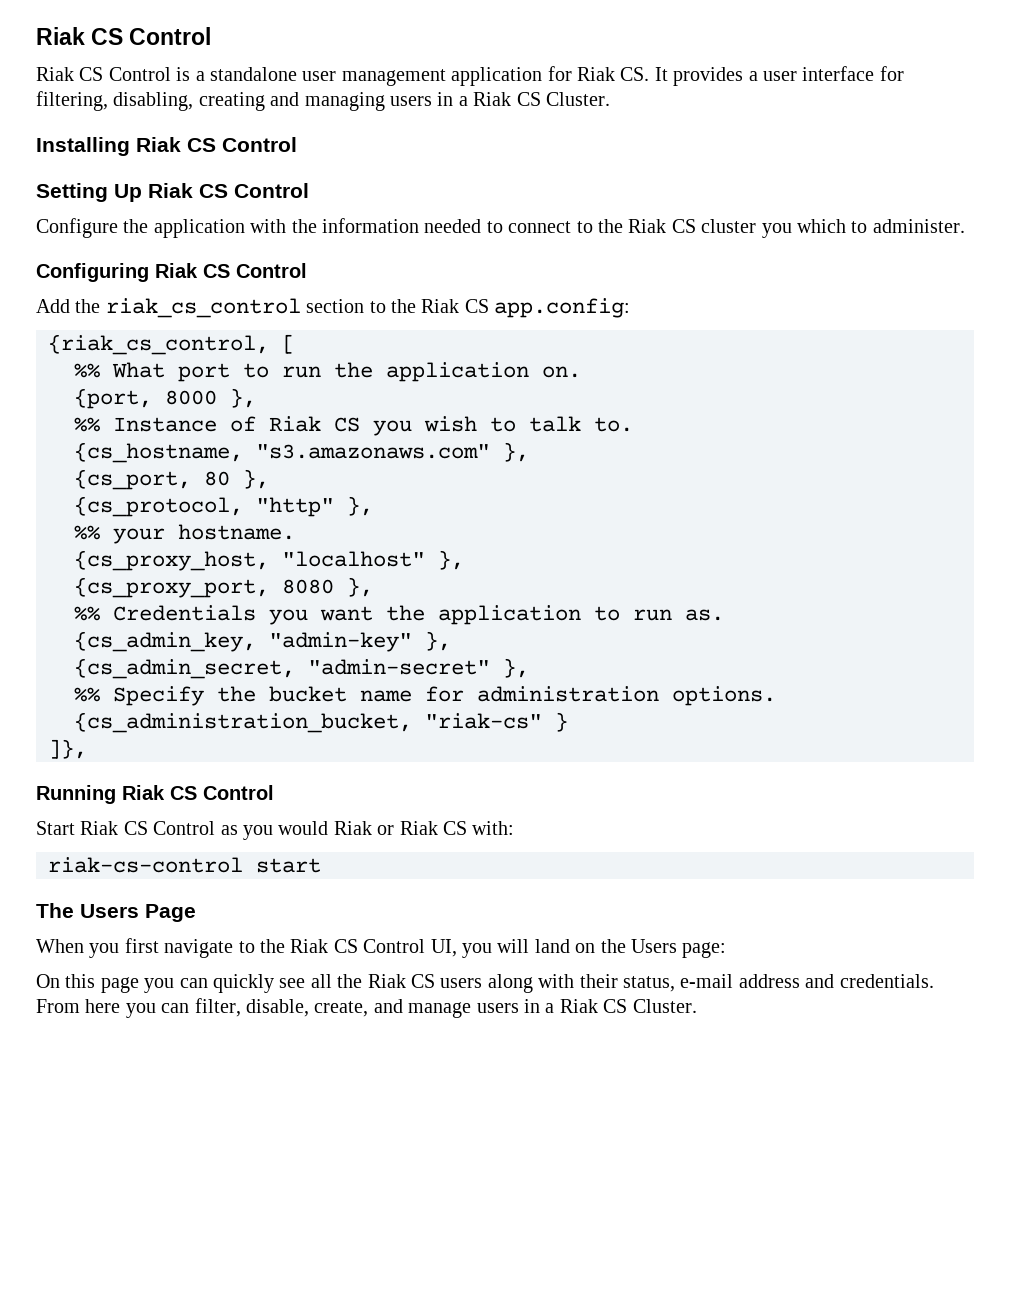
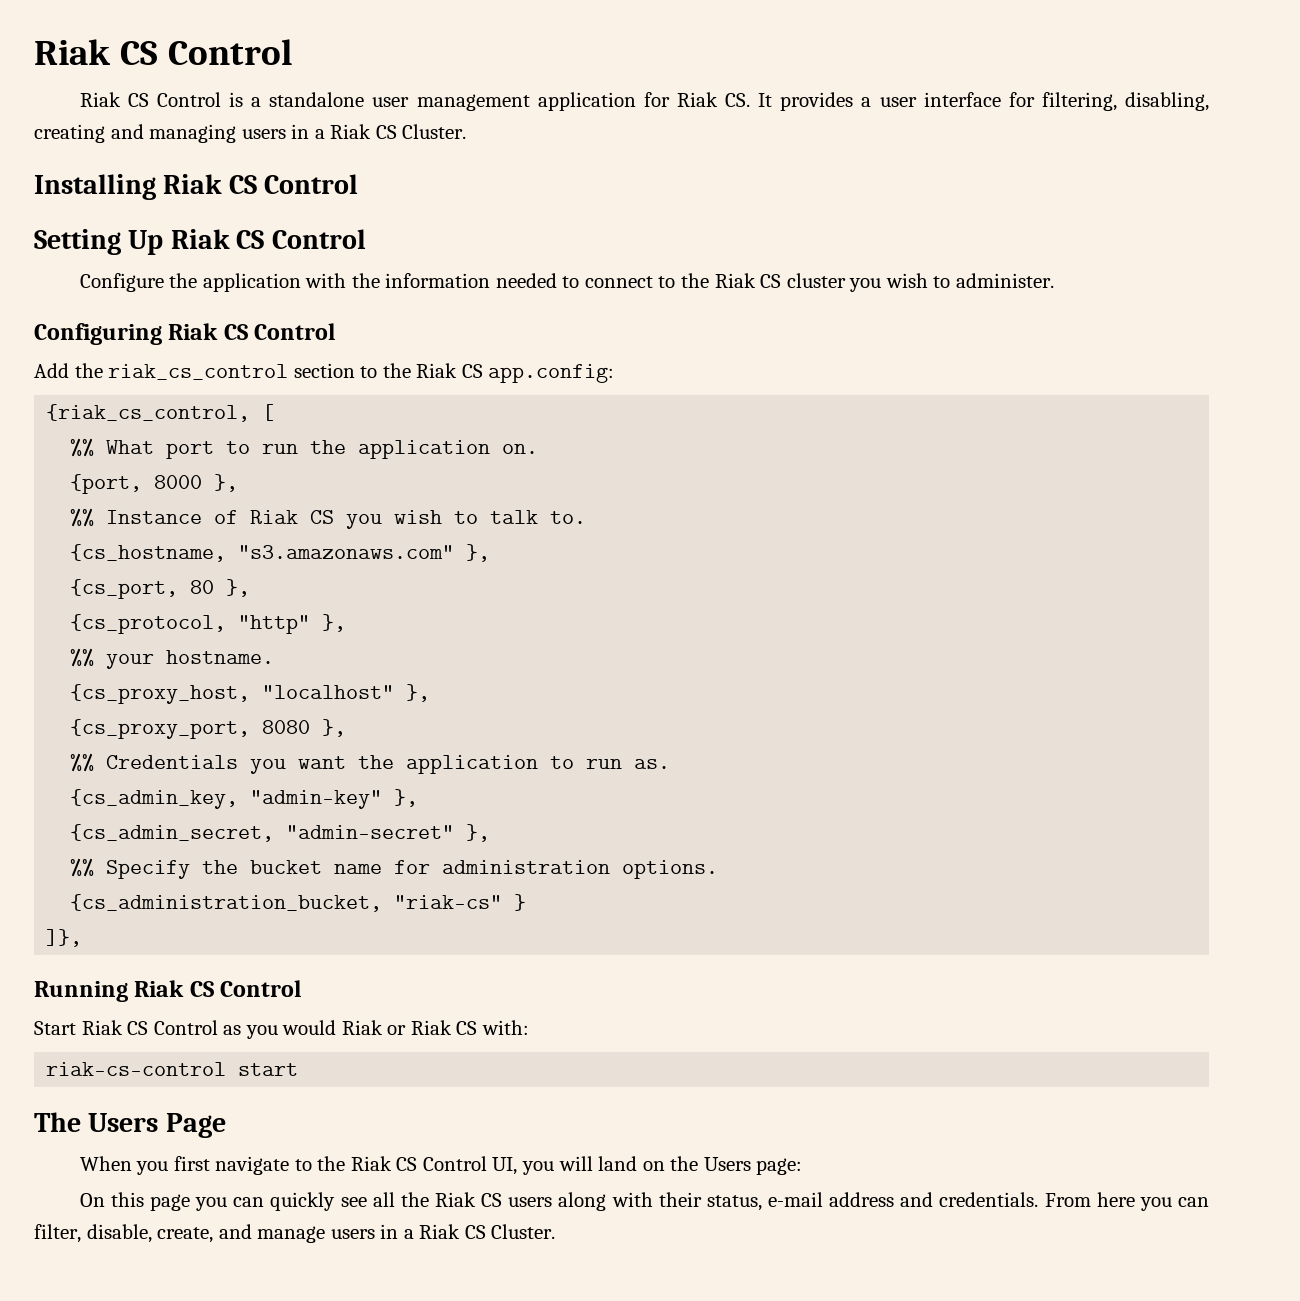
[796,219,846,233] which -> [885,273,928,288] wish

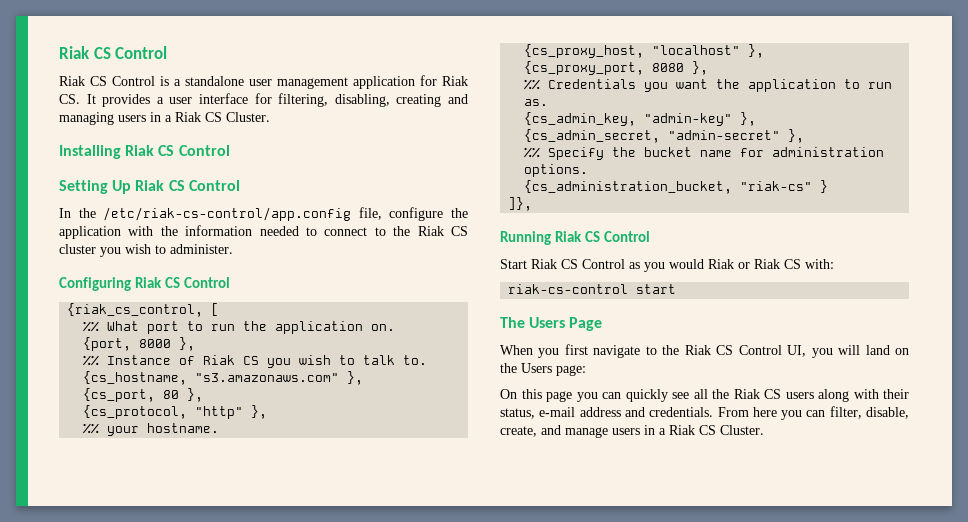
[79,273,164,292] Configure -> [59,207,444,221] In the /etc/riak-cs-control/app.config file, configure
[34,363,615,383] // Add the riak_cs_control section to the Riak CS app.config: -> (230, 282) none

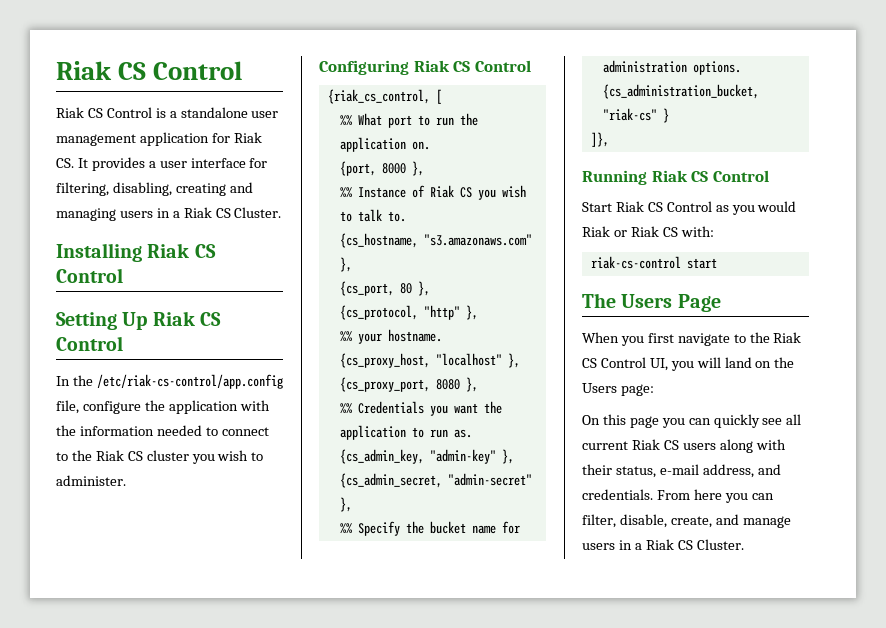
[712,389,729,399] the -> [582,441,628,450] current
[579,407,621,417] address -> [702,464,754,478] address,

